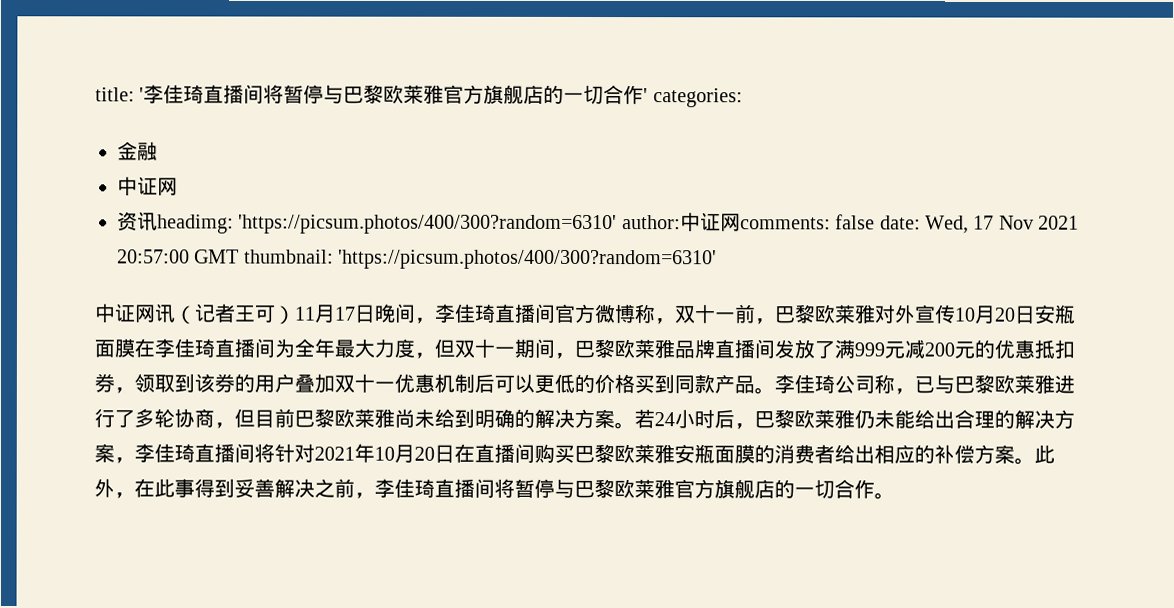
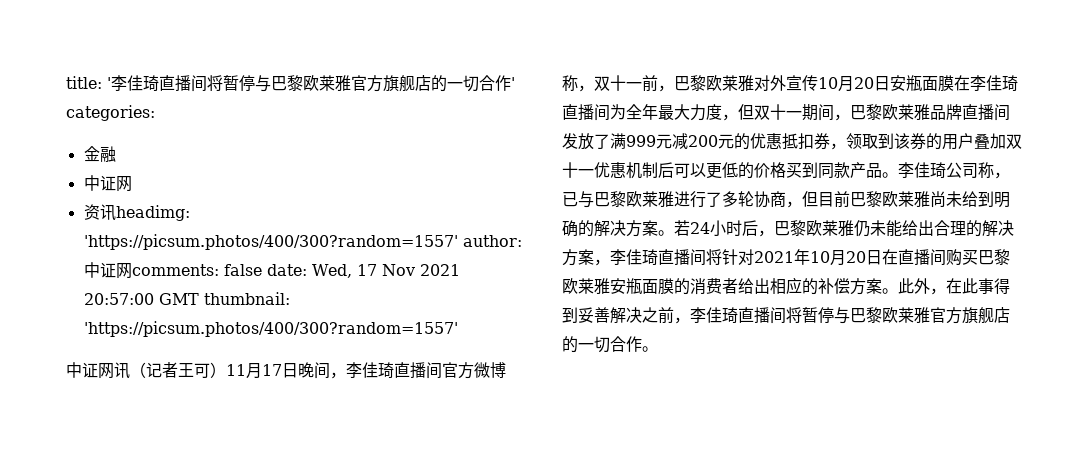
[238,214,618,235] 'https://picsum.photos/400/300?random=6310' -> [83,234,458,250] 'https://picsum.photos/400/300?random=1557'
[338,249,718,270] 'https://picsum.photos/400/300?random=6310' -> [83,321,458,337] 'https://picsum.photos/400/300?random=1557'

